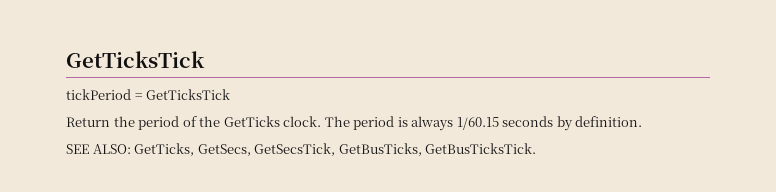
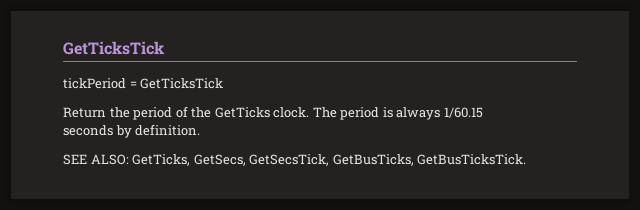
(499, 123) none -> (483, 112) //

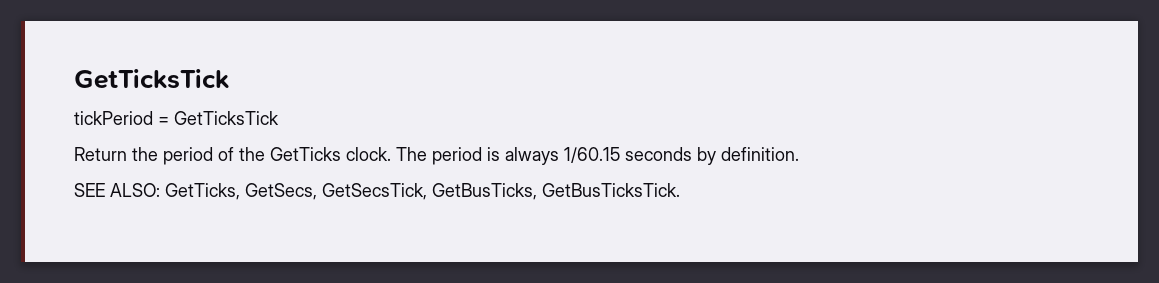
(483, 112) // -> (620, 155) none

